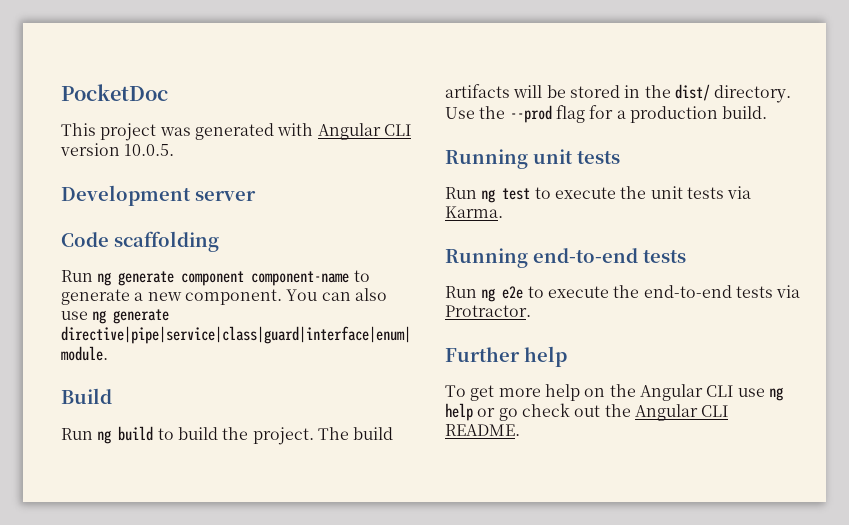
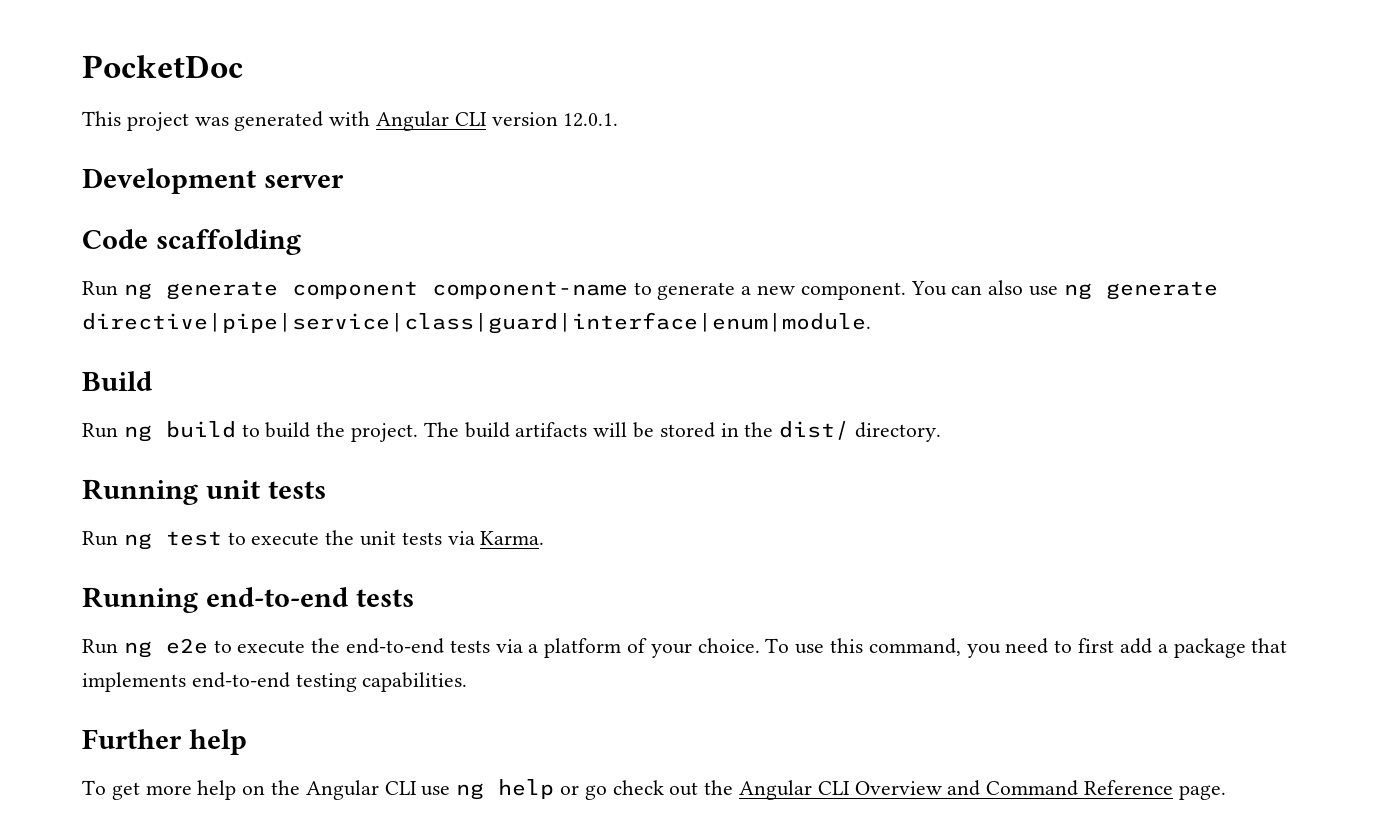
[124,144,175,156] 10.0.5. -> [563,113,619,127] 12.0.1.
[445,105,768,123] Use the --prod flag for a production build. -> (942, 432) none
[445,305,531,317] Protractor. -> [528,638,1288,658] [82,672,468,692] a platform of your choice. To use this command, you need to first add a package that implements end-to-end testing capabilities.
[445,424,520,436] README. -> [854,780,1226,800] Overview and Command Reference page.

